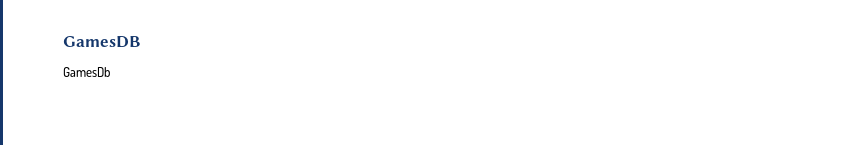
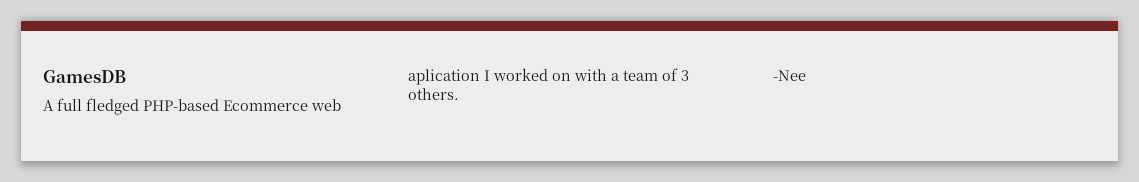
[63,67,110,77] GamesDb -> [43,98,341,115] [408,68,689,85] [408,88,459,100] [773,70,806,81] A full fledged PHP-based Ecommerce web aplication I worked on with a team of 3 others. // -Nee

